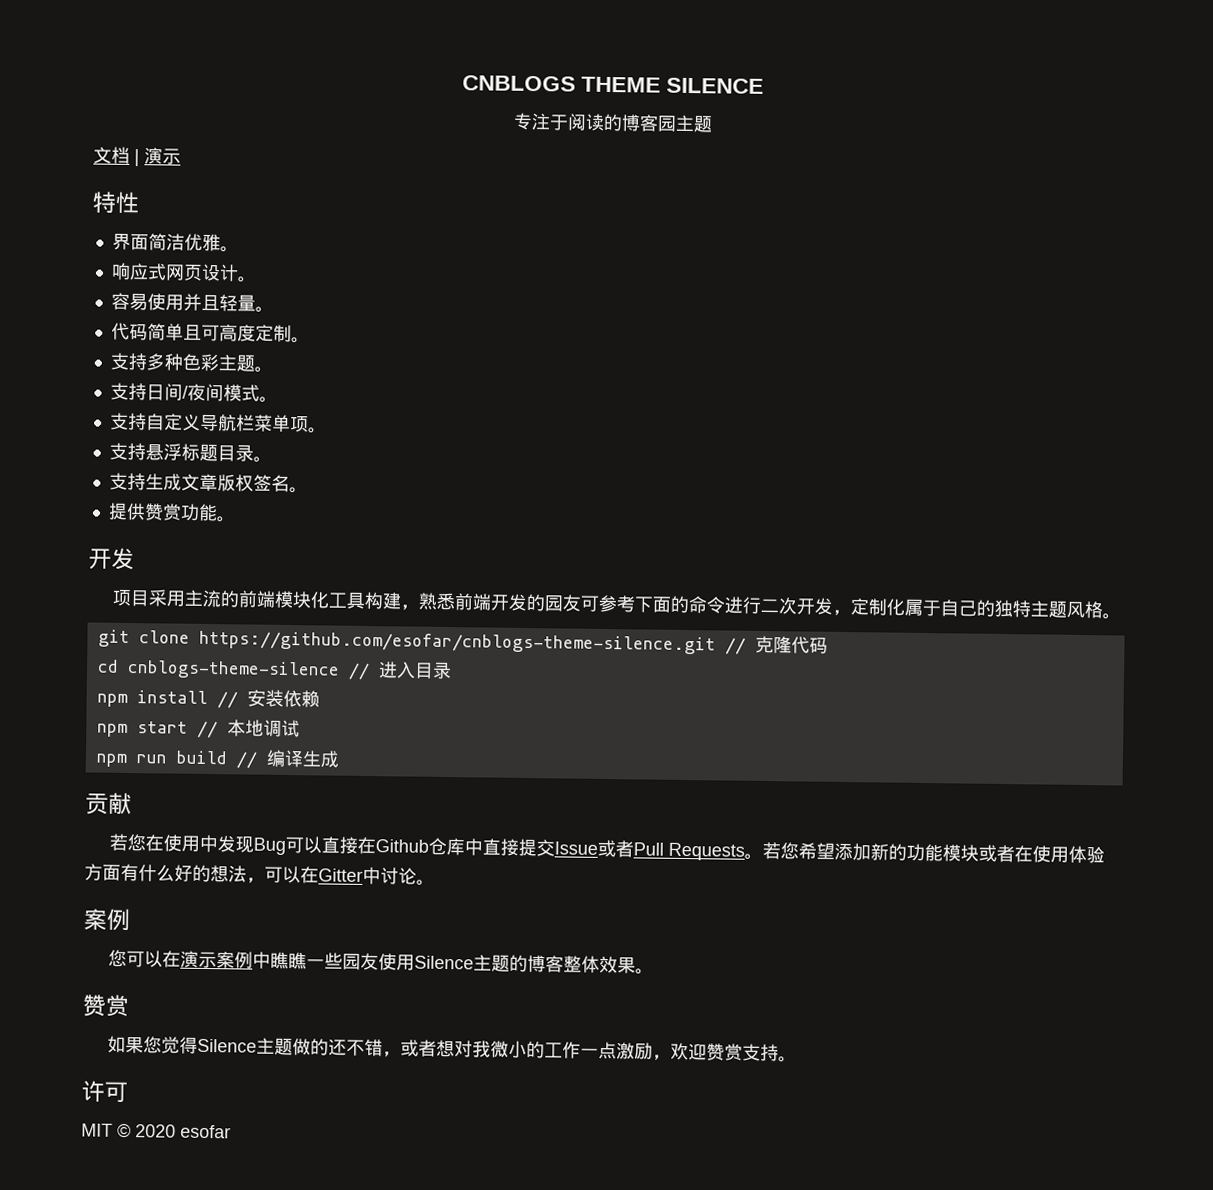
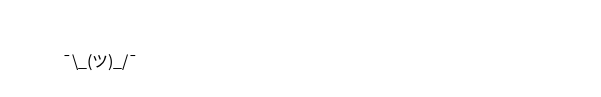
[461,75,765,94] [512,112,713,133] [93,146,181,167] [92,191,140,215] [111,233,239,253] [110,262,256,283] [110,292,274,313] [110,322,310,344] [109,352,273,373] [109,382,278,403] [109,412,327,434] [108,442,272,463] [108,472,308,494] [107,502,235,523] [88,547,135,571] [111,589,1121,620] [97,629,828,655] [96,659,452,681] [96,689,320,709] [96,719,300,739] [95,749,340,769] [85,792,132,816] [108,833,1105,864] [84,863,435,886] [83,908,131,932] [107,949,654,975] [82,994,129,1018] [106,1035,797,1063] [81,1080,128,1104] [81,1122,231,1139] CNBLOGS THEME SILENCE // 专注于阅读的博客园主题 // 文档 | 演示 // 特性 // 界面简洁优雅。 // 响应式网页设计。 // 容易使用并且轻量。 // 代码简单且可高度定制。 // 支持多种色彩主题。 // 支持日间/夜间模式。 // 支持自定义导航栏菜单项。 // 支持悬浮标题目录。 // 支持生成文章版权签名。 // 提供赞赏功能。 // 开发 // 项目采用主流的前端模块化工具构建，熟悉前端开发的园友可参考下面的命令进行二次开发，定制化属于自己的独特主题风格。 // git clone https://github.com/esofar/cnblogs-theme-silence.git // 克隆代码 // cd cnblogs-theme-silence // 进入目录 // npm install // 安装依赖 // npm start // 本地调试 // npm run build // 编译生成 // 贡献 // 若您在使用中发现Bug可以直接在Github仓库中直接提交Issue或者Pull Requests。若您希望添加新的功能模块或者在使用体验方面有什么好的想法，可以在Gitter中讨论。 // 案例 // 您可以在演示案例中瞧瞧一些园友使用Silence主题的博客整体效果。 // 赞赏 // 如果您觉得Silence主题做的还不错，或者想对我微小的工作一点激励，欢迎赞赏支持。 // 许可 // MIT © 2020 esofar -> [62,54,138,71] ¯\_(ツ)_/¯

